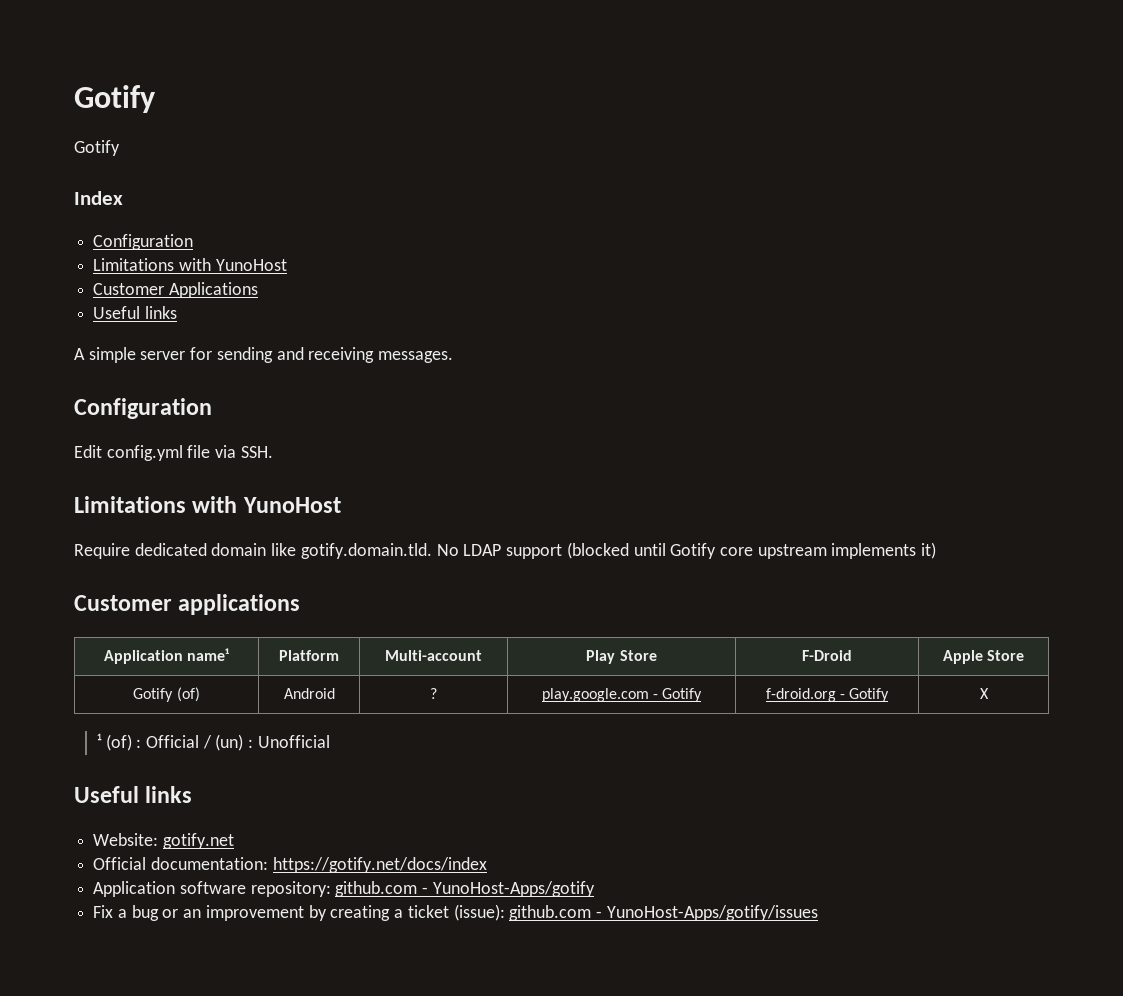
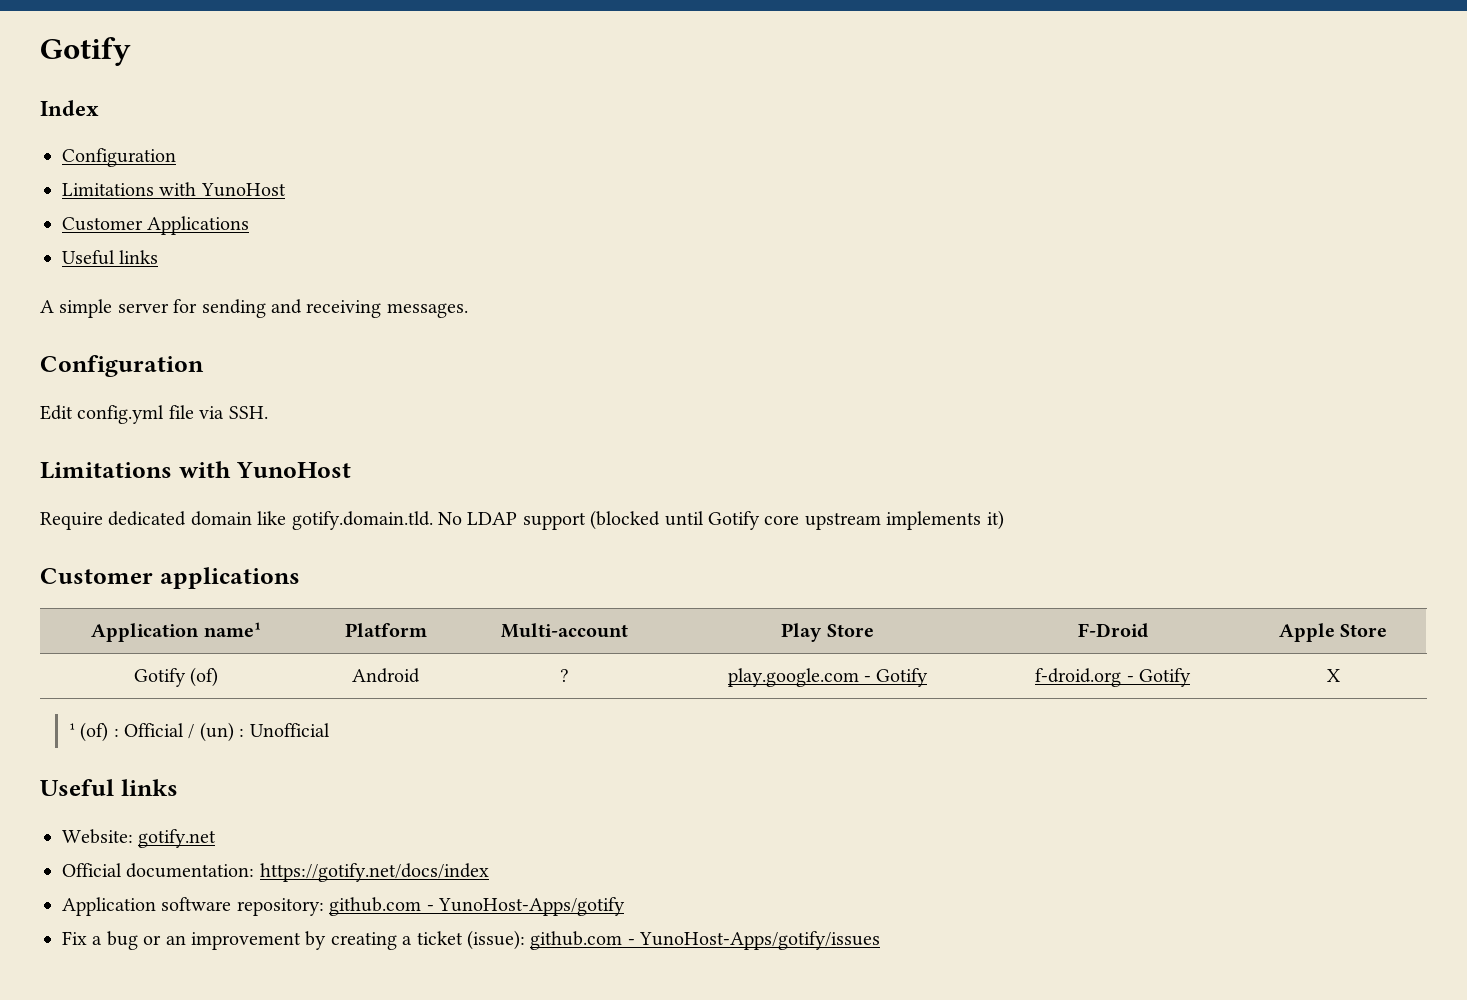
[74,85,155,113] [74,140,120,156] Gotify // Gotify -> [40,37,131,66] Gotify

